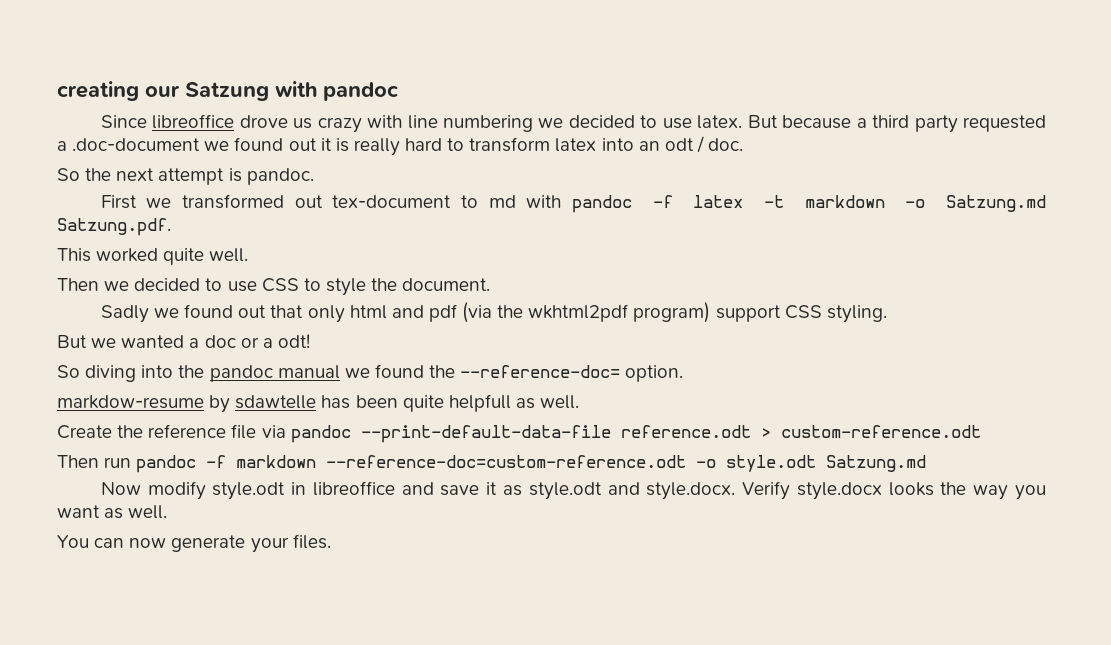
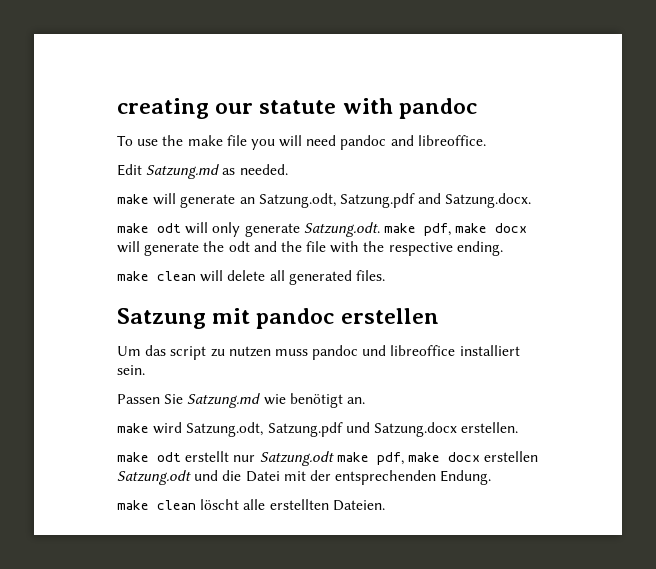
[185,82,269,101] Satzung -> [259,100,337,114] statute
[100,114,1047,133] [57,136,744,156] [57,168,314,185] [100,194,1046,213] [57,218,171,236] [57,248,249,265] [57,278,491,296] [100,302,887,323] [57,334,310,348] [57,364,684,382] [57,394,580,413] [57,424,981,443] [57,455,927,473] [100,481,1046,500] [57,505,168,519] [57,534,331,553] Since libreoffice drove us crazy with line numbering we decided to use latex. But because a third party requested a .doc-document we found out it is really hard to transform latex into an odt / doc. // So the next attempt is pandoc. // First we transformed out tex-document to md with pandoc -f latex -t markdown -o Satzung.md Satzung.pdf. // This worked quite well. // Then we decided to use CSS to style the document. // Sadly we found out that only html and pdf (via the wkhtml2pdf program) support CSS styling. // But we wanted a doc or a odt! // So diving into the pandoc manual we found the --reference-doc= option. // markdow-resume by sdawtelle has been quite helpfull as well. // Create the reference file via pandoc --print-default-data-file reference.odt > custom-reference.odt // Then run pandoc -f markdown --reference-doc=custom-reference.odt -o style.odt Satzung.md // Now modify style.odt in libreoffice and save it as style.odt and style.docx. Verify style.docx looks the way you want as well. // You can now generate your files. -> [117,135,486,150] [117,164,288,179] [117,193,532,208] [117,222,528,237] [117,241,503,256] [117,270,385,285] [117,308,439,329] [117,345,520,360] [117,365,145,375] [117,393,365,408] [117,422,519,437] [117,451,539,466] [117,470,492,485] [117,499,385,511] To use the make file you will need pandoc and libreoffice. // Edit Satzung.md as needed. // make will generate an Satzung.odt, Satzung.pdf and Satzung.docx. // make odt will only generate Satzung.odt. make pdf, make docx will generate the odt and the file with the respective ending. // make clean will delete all generated files. // Satzung mit pandoc erstellen // Um das script zu nutzen muss pandoc und libreoffice installiert sein. // Passen Sie Satzung.md wie benötigt an. // make wird Satzung.odt, Satzung.pdf und Satzung.docx erstellen. // make odt erstellt nur Satzung.odt make pdf, make docx erstellen Satzung.odt und die Datei mit der entsprechenden Endung. // make clean löscht alle erstellten Dateien.

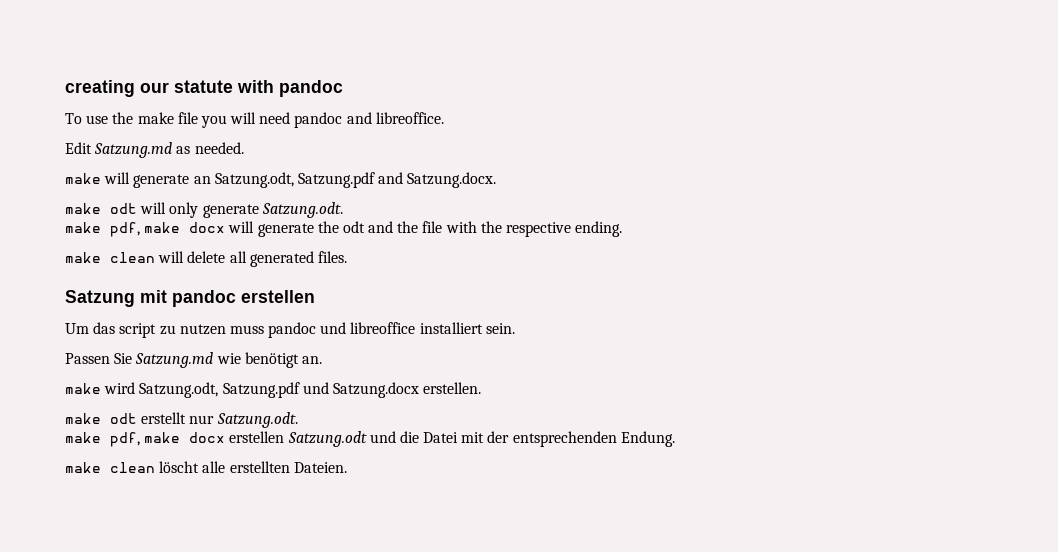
(380, 229) none -> (343, 210) //
[259,451,334,466] Satzung.odt -> [216,412,298,428] Satzung.odt. //

